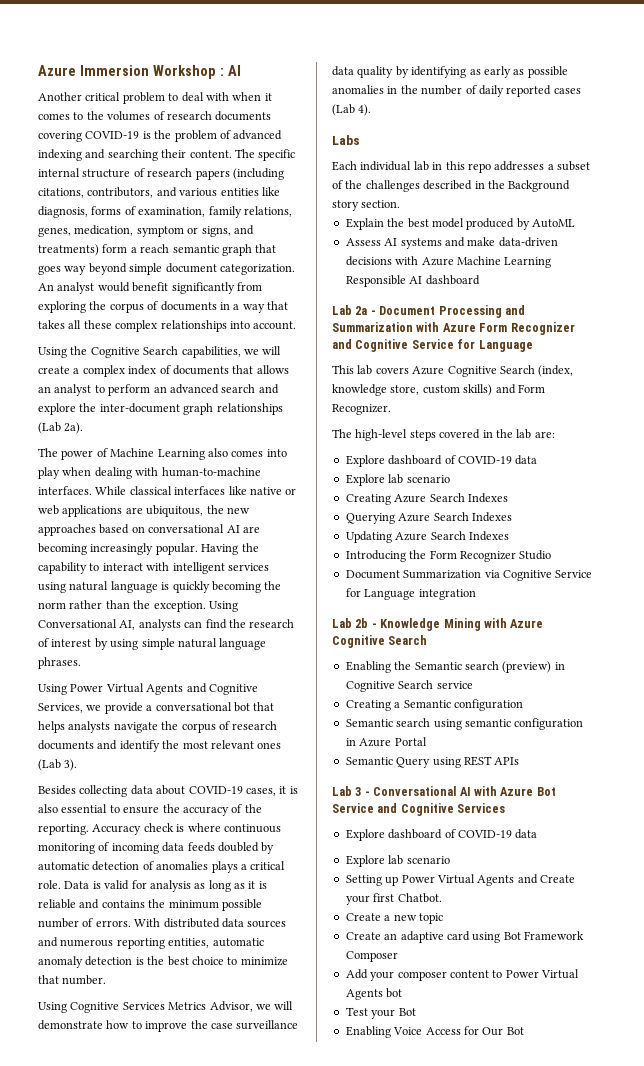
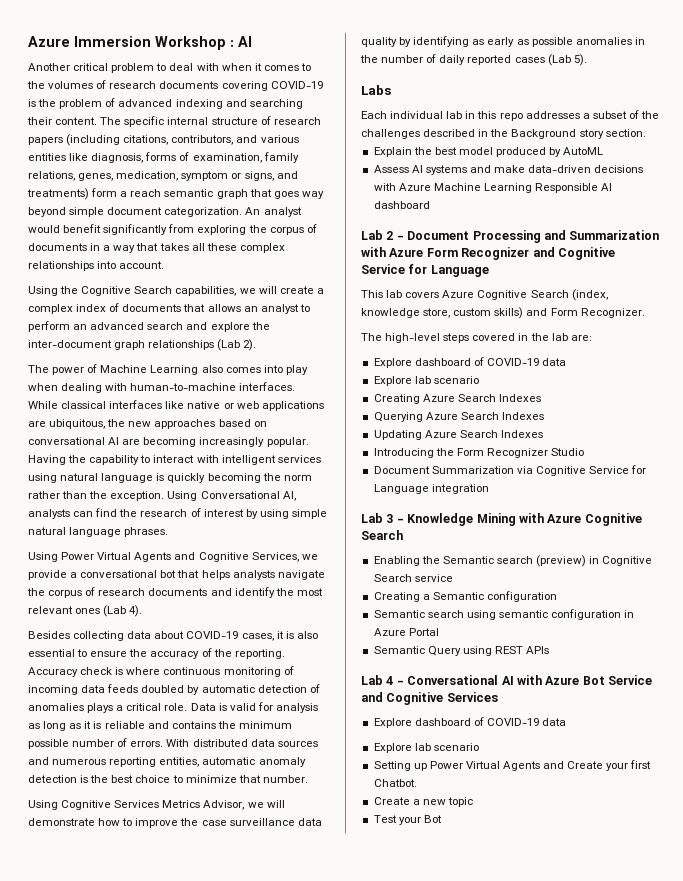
[64,422,84,434] 2a). -> [243,339,257,351] 2).
[64,759,78,771] 3). -> [129,605,143,617] 4).
[358,104,372,116] 4). -> [573,54,587,66] 5).
[355,306,368,315] 2a -> [386,231,394,240] 2
[355,618,369,628] 2b -> [386,514,394,523] 3
[355,787,362,796] 3 -> [386,676,394,685] 4
[345,931,584,943] [345,951,398,962] [345,969,579,981] [345,988,403,1000] [345,1007,416,1019] [345,1026,504,1038] Create an adaptive card using Bot Framework Composer // Add your composer content to Power Virtual Agents bot // Test your Bot // Enabling Voice Access for Our -> [373,815,421,825] Test your

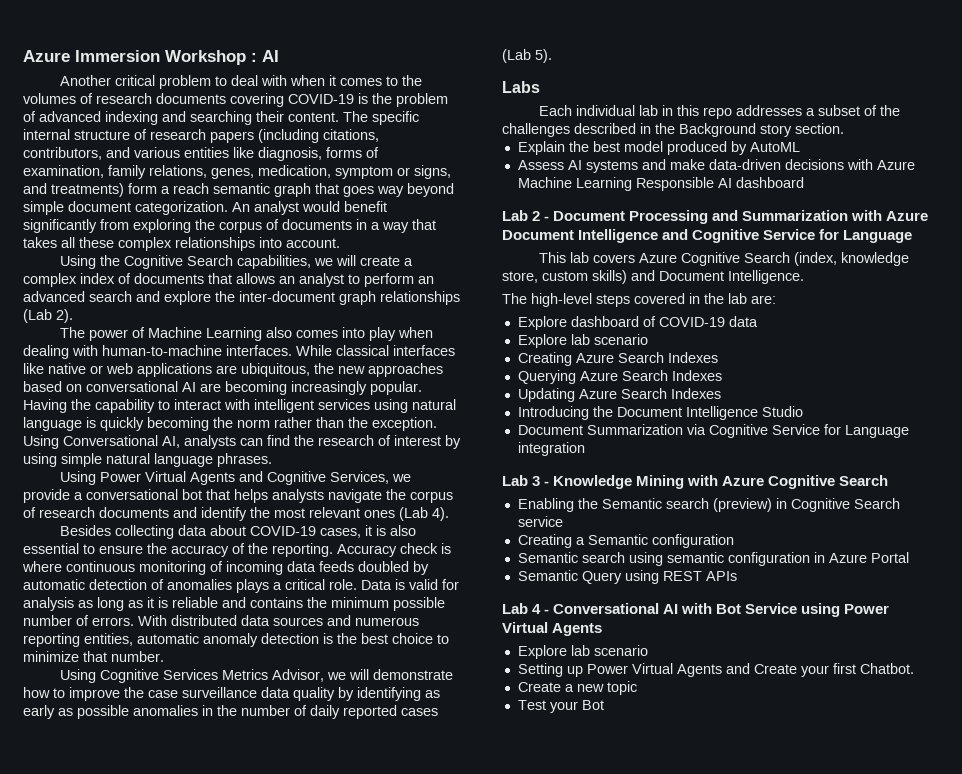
[426,247,530,260] Form Recognizer -> [502,229,659,243] Document Intelligence
[550,308,645,318] Form Recognizer. -> [659,270,804,284] Document Intelligence.
[456,448,548,458] Form Recognizer -> [616,406,758,420] Document Intelligence
[545,676,580,685] Azure -> (713, 608) none
[361,692,498,705] [373,717,567,728] and Cognitive Services // Explore dashboard of COVID-19 data -> [801,603,890,617] [502,622,603,636] using Power Virtual Agents

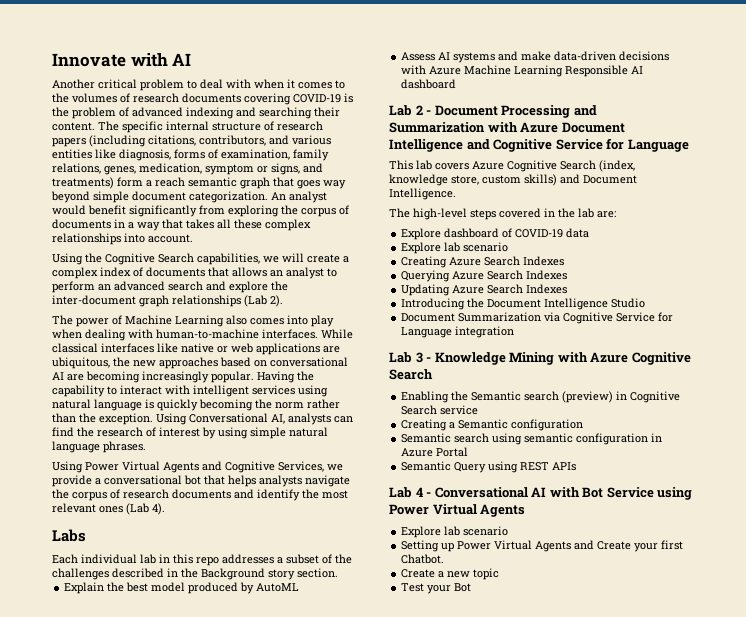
[23,50,257,65] Azure Immersion Workshop : -> [52,53,168,67] Innovate with
[59,525,416,539] [23,543,451,557] [22,561,429,575] [23,579,459,593] [23,597,445,611] [23,615,419,626] [23,633,449,647] [23,651,164,662] [59,669,453,683] [23,687,440,701] [23,705,438,719] [502,49,552,63] // Besides collecting data about COVID-19 cases, it is also essential to ensure the accuracy of the reporting. Accuracy check is where continuous monitoring of incoming data feeds doubled by automatic detection of anomalies plays a critical role. Data is valid for analysis as long as it is reliable and contains the minimum possible number of errors. With distributed data sources and numerous reporting entities, automatic anomaly detection is the best choice to minimize that number. // Using Cognitive Services Metrics Advisor, we will demonstrate how to improve the case surveillance data quality by identifying as early as possible anomalies in the number of daily reported cases (Lab 5). -> (165, 509) none

